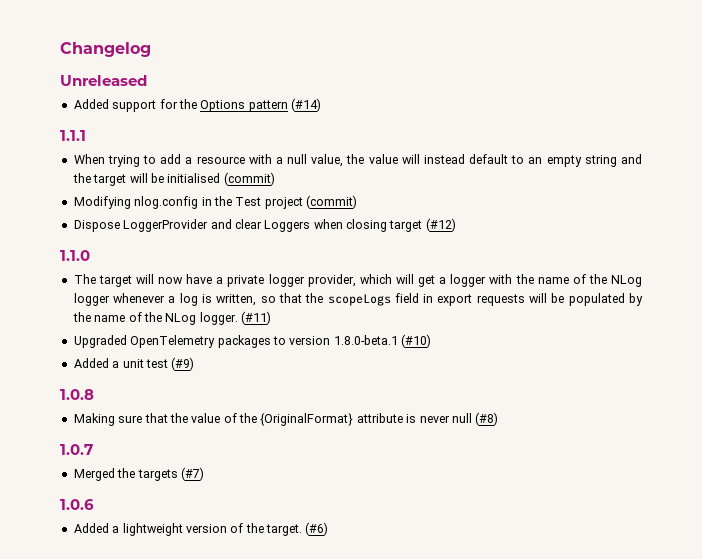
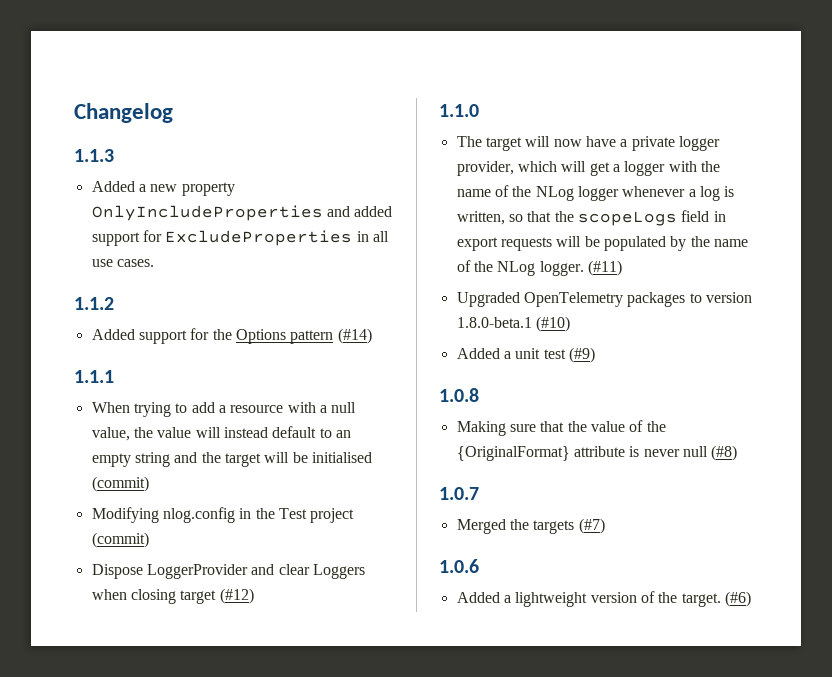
[60,75,147,86] Unreleased -> [74,149,114,162] [91,181,235,196] [91,205,393,221] [91,230,389,246] [91,259,154,267] [74,297,114,310] 1.1.3 // Added a new property OnlyIncludeProperties and added support for ExcludeProperties in all use cases. // 1.1.2

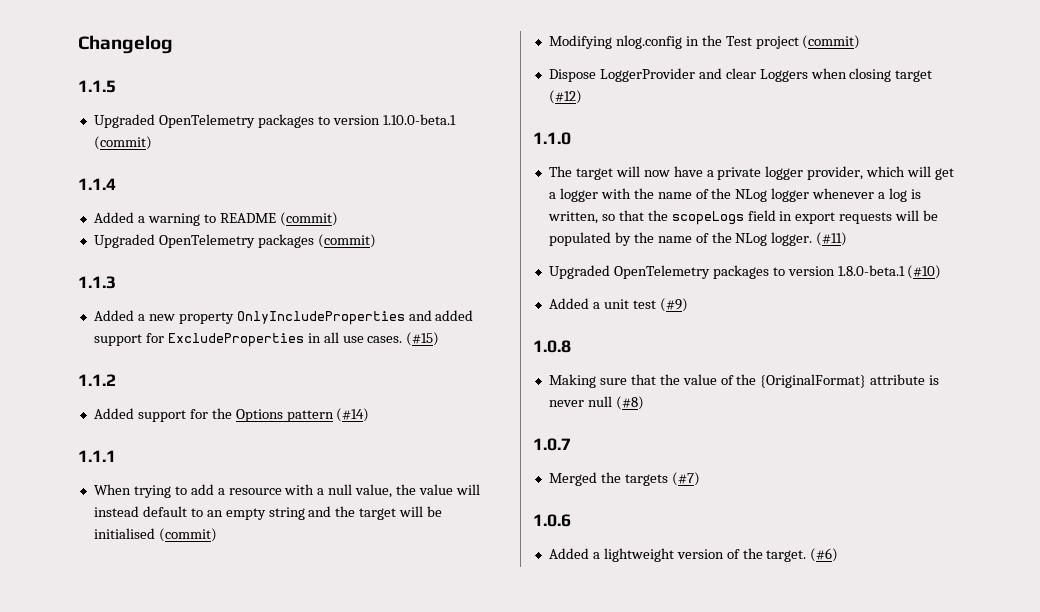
(173, 113) none -> [78,80,116,93] [93,114,456,128] [93,136,152,150] [78,178,116,190] [93,212,338,226] [93,234,376,248] // 1.1.5 // Upgraded OpenTelemetry packages to version 1.10.0-beta.1 (commit) // 1.1.4 // Added a warning to README (commit) // Upgraded OpenTelemetry packages (commit)
(154, 263) none -> [406,332,440,346] (#15)

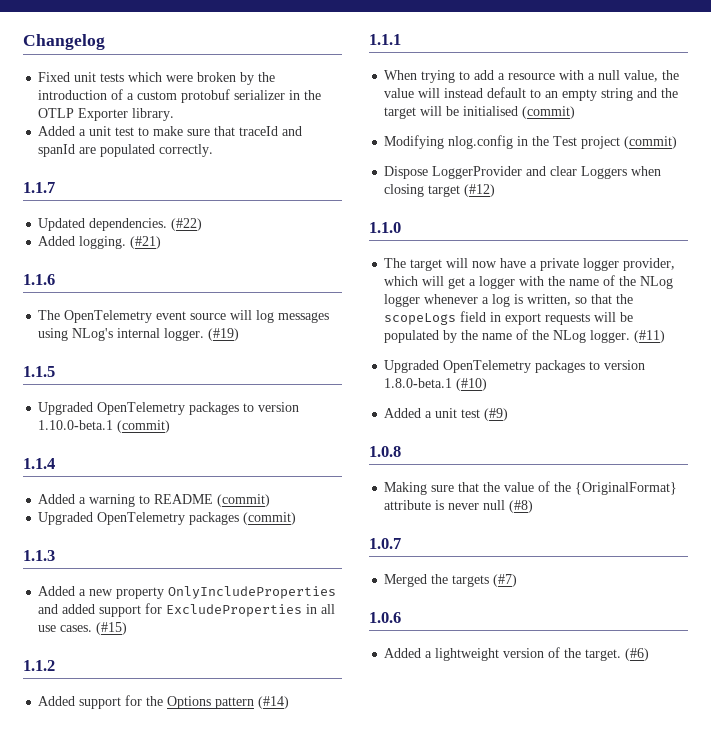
(173, 44) none -> [38,72,276,85] [38,89,322,103] [38,108,175,121] [38,126,303,136] [38,144,214,157] [23,182,55,193] [38,218,203,231] [38,236,162,249] [23,274,55,285] [38,310,330,323] [38,328,240,341] // Fixed unit tests which were broken by the introduction of a custom protobuf serializer in the OTLP Exporter library. // Added a unit test to make sure that traceId and spanId are populated correctly. // 1.1.7 // Updated dependencies. (#22) // Added logging. (#21) // 1.1.6 // The OpenTelemetry event source will log messages using NLog's internal logger. (#19)

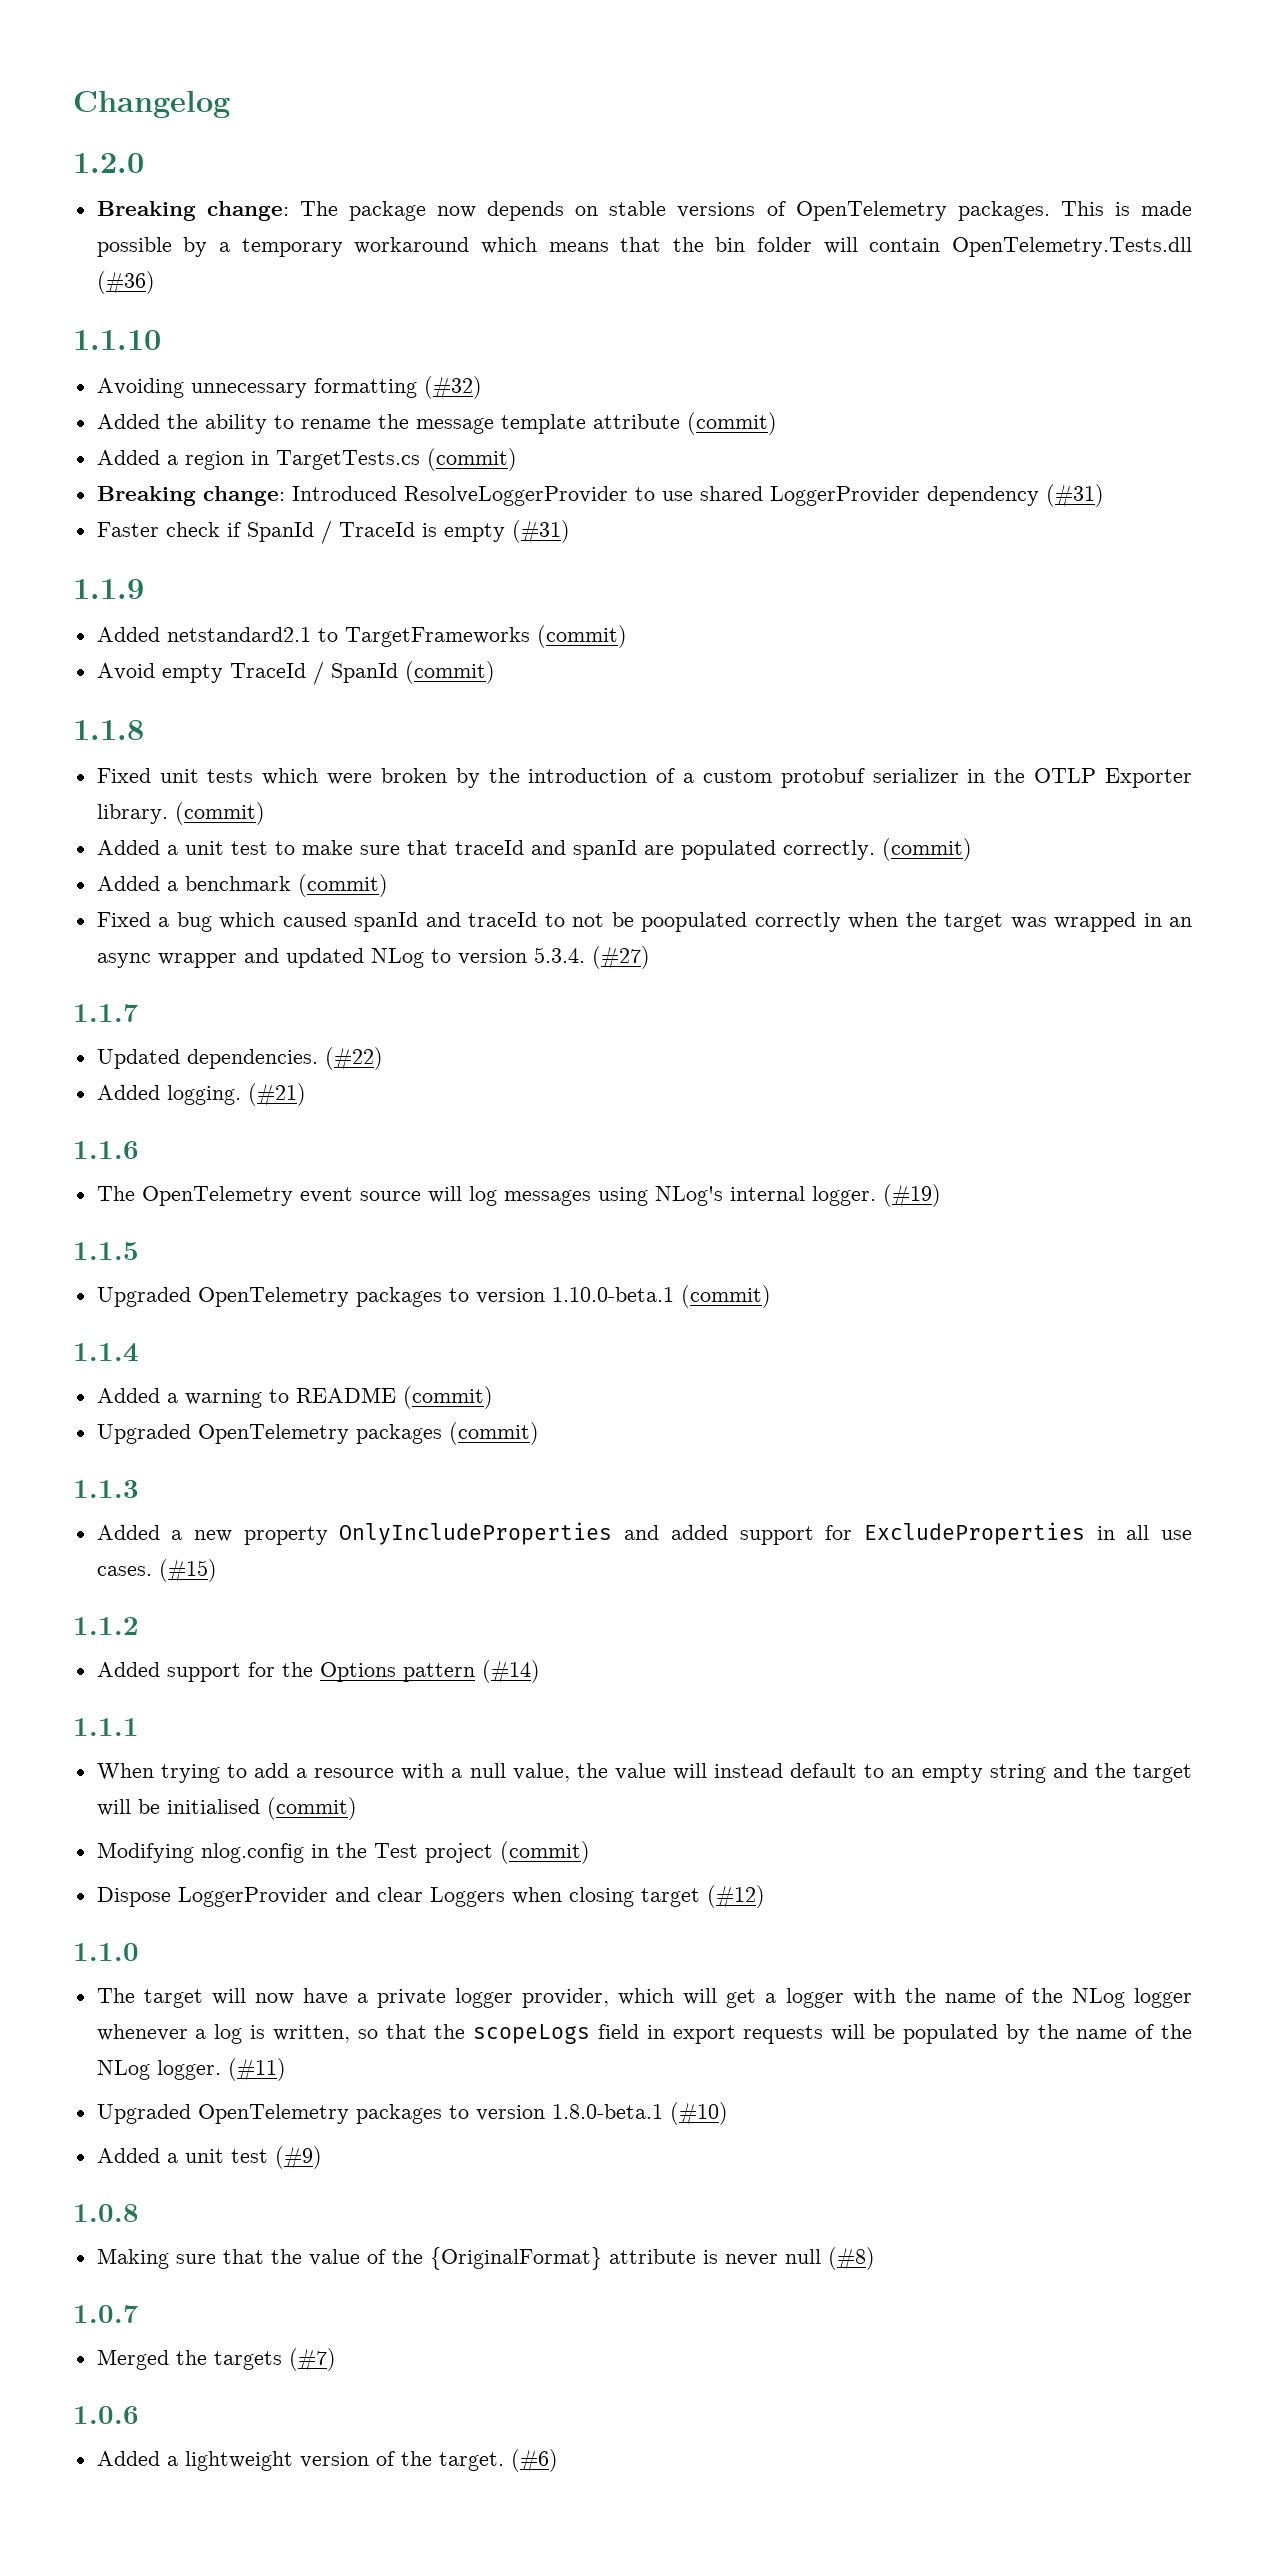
(105, 42) none -> [73,153,144,173] [96,201,1192,221] [96,237,1192,257] [96,271,155,294] [73,330,161,350] [96,376,482,399] [96,412,777,435] [96,448,517,471] [96,484,1104,507] [96,520,570,544] [73,579,144,599] [96,625,627,648] [96,661,495,685] [73,720,144,740] // 1.2.0 // Breaking change: The package now depends on stable versions of OpenTelemetry packages. This is made possible by a temporary workaround which means that the bin folder will contain OpenTelemetry.Tests.dll (#36) // 1.1.10 // Avoiding unnecessary formatting (#32) // Added the ability to rename the message template attribute (commit) // Added a region in TargetTests.cs (commit) // Breaking change: Introduced ResolveLoggerProvider to use shared LoggerProvider dependency (#31) // Faster check if SpanId / TraceId is empty (#31) // 1.1.9 // Added netstandard2.1 to TargetFrameworks (commit) // Avoid empty TraceId / SpanId (commit) // 1.1.8
(175, 114) none -> [174,802,265,825] (commit)
(214, 150) none -> [881,838,972,861] [96,874,388,897] [96,912,1192,932] [96,946,650,969] (commit) // Added a benchmark (commit) // Fixed a bug which caused spanId and traceId to not be poopulated correctly when the target was wrapped in an async wrapper and updated NLog to version 5.3.4. (#27)

